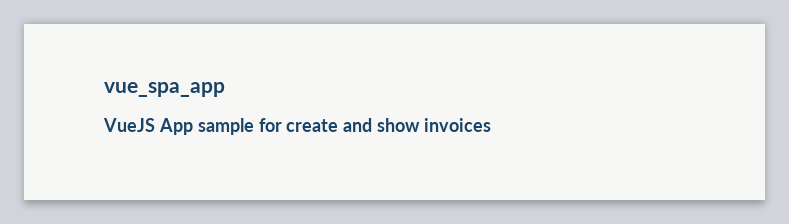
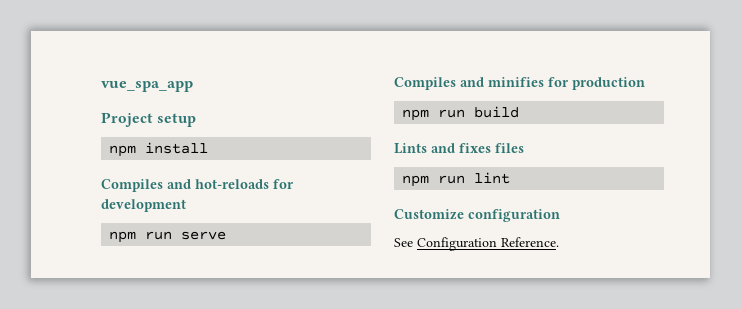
[103,118,492,135] VueJS App sample for create and show invoices -> [101,112,197,127] [109,142,209,157] [101,179,294,192] [101,199,186,212] [109,231,227,243] [394,77,645,90] [402,106,520,121] [394,143,524,154] [402,172,511,187] [394,209,560,222] [394,237,559,251] Project setup // npm install // Compiles and hot-reloads for development // npm run serve // Compiles and minifies for production // npm run build // Lints and fixes files // npm run lint // Customize configuration // See Configuration Reference.

